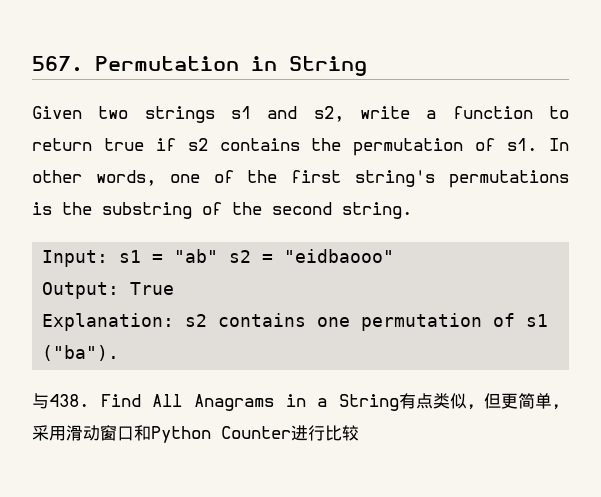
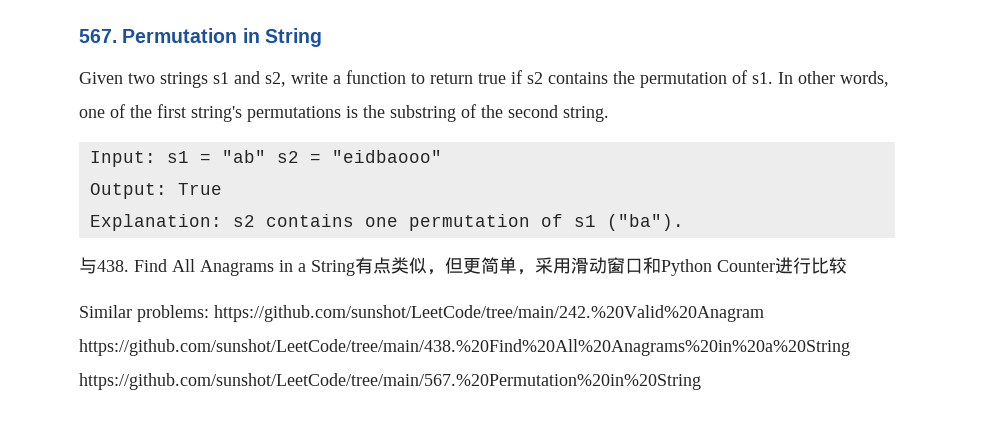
(359, 433) none -> [79,305,764,322] [79,339,850,356] [79,373,701,390] // Similar problems: https://github.com/sunshot/LeetCode/tree/main/242.%20Valid%20Anagram https://github.com/sunshot/LeetCode/tree/main/438.%20Find%20All%20Anagrams%20in%20a%20String https://github.com/sunshot/LeetCode/tree/main/567.%20Permutation%20in%20String

